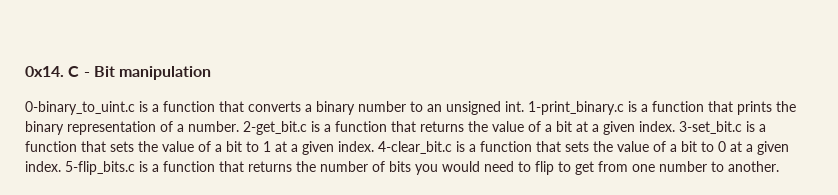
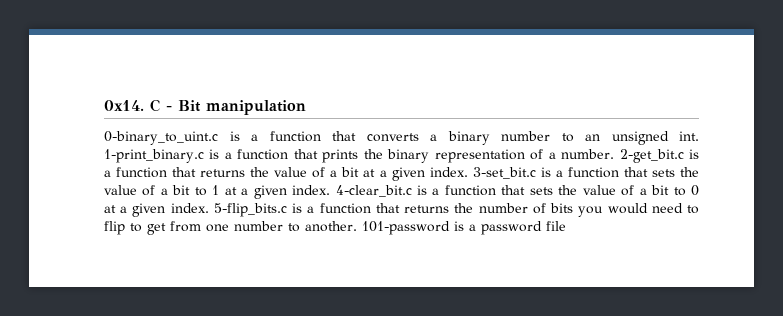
(779, 166) none -> [362,221,566,235] 101-password is a password file

